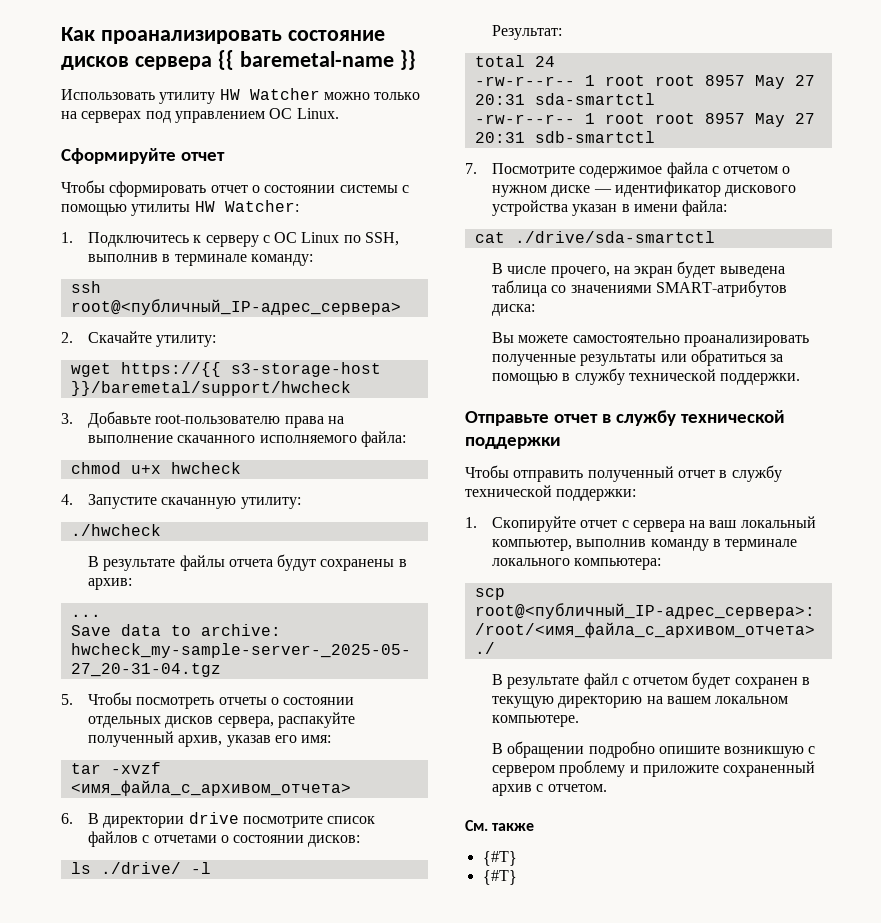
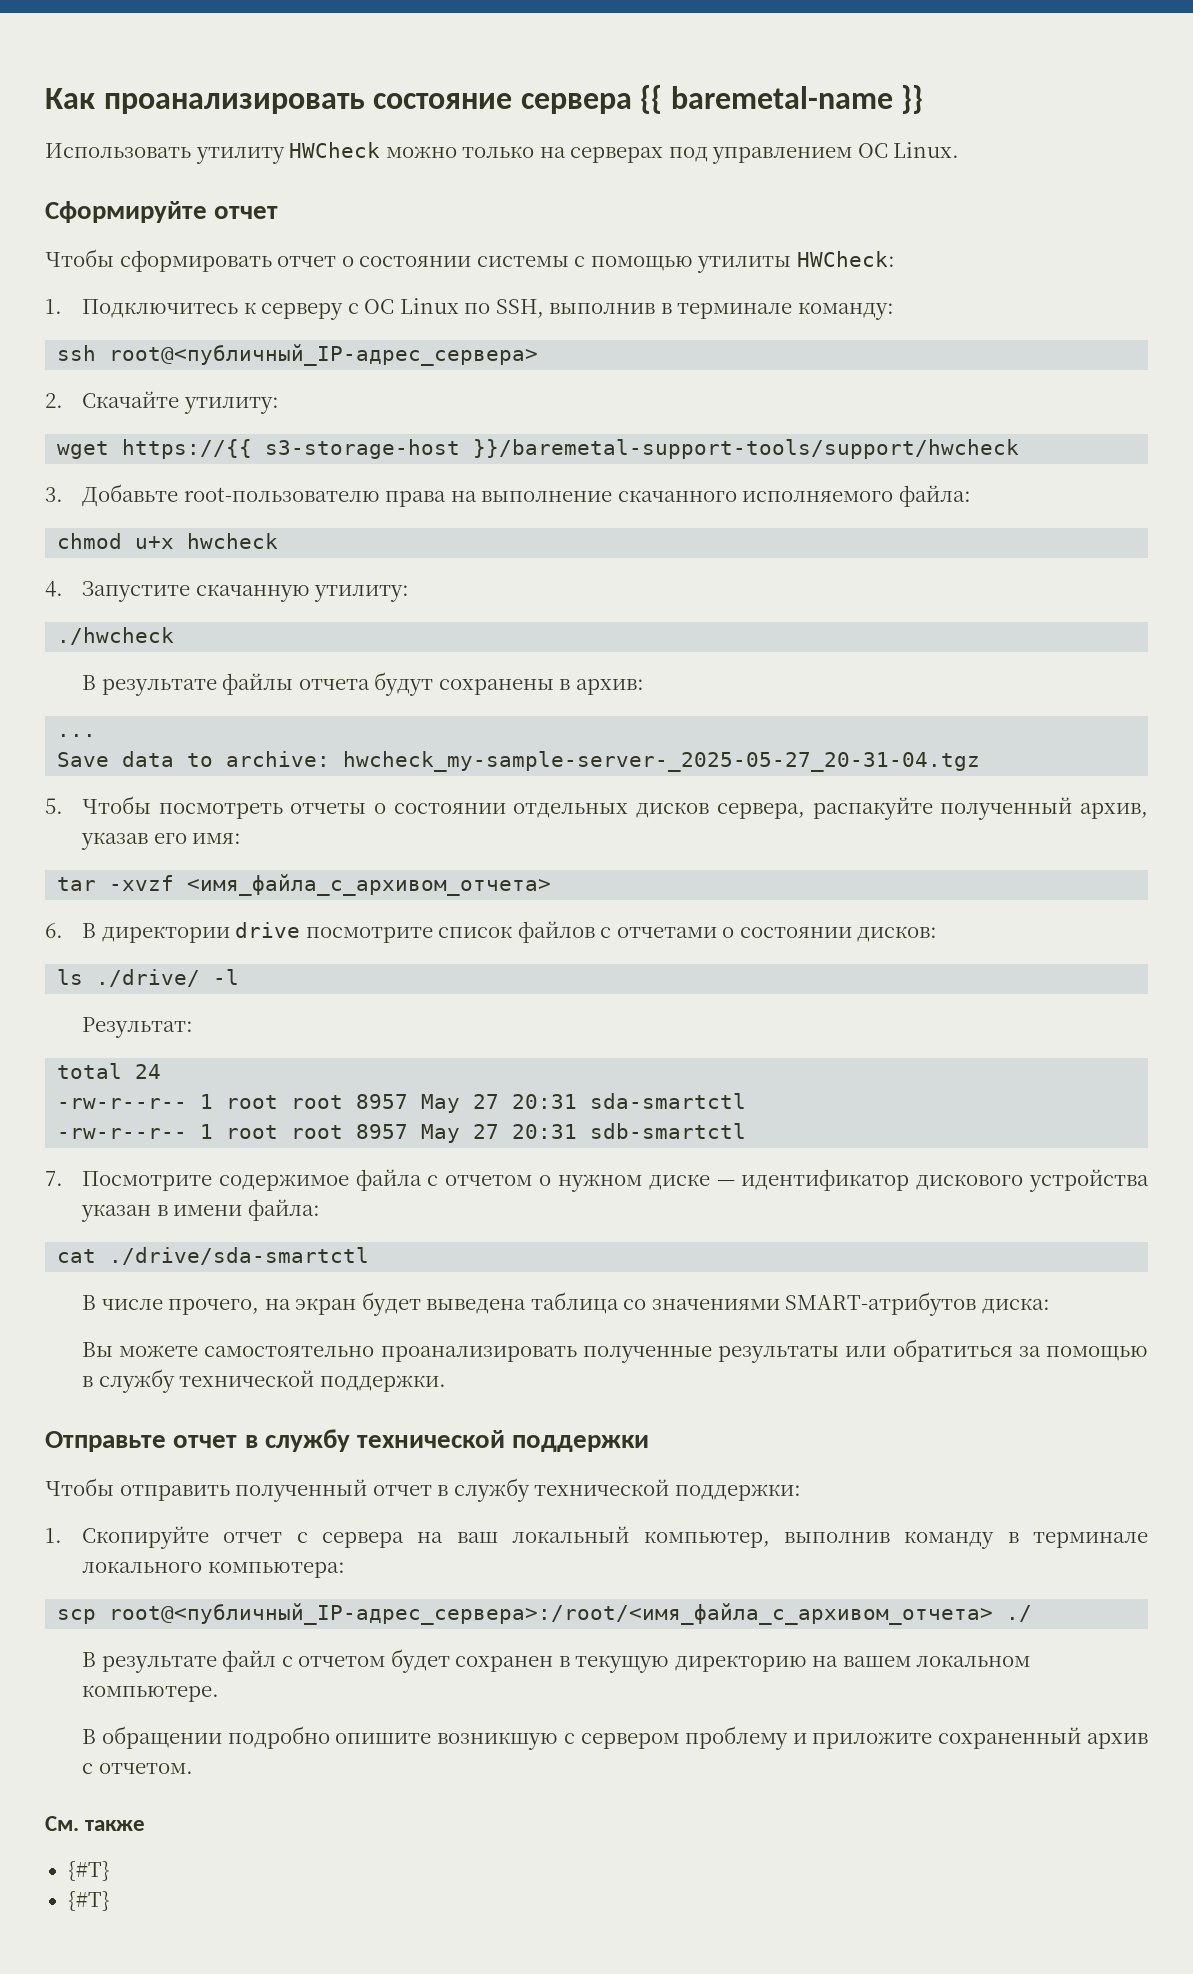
[61,56,129,70] дисков -> (513, 101) none
[219,88,320,100] HW Watcher -> [289,142,381,158] HWCheck
[194,200,299,212] HW Watcher: -> [796,251,895,267] HWCheck:
[70,381,351,396] }}/baremetal/support/hwcheck -> [473,439,1020,459] }}/baremetal-support-tools/support/hwcheck

